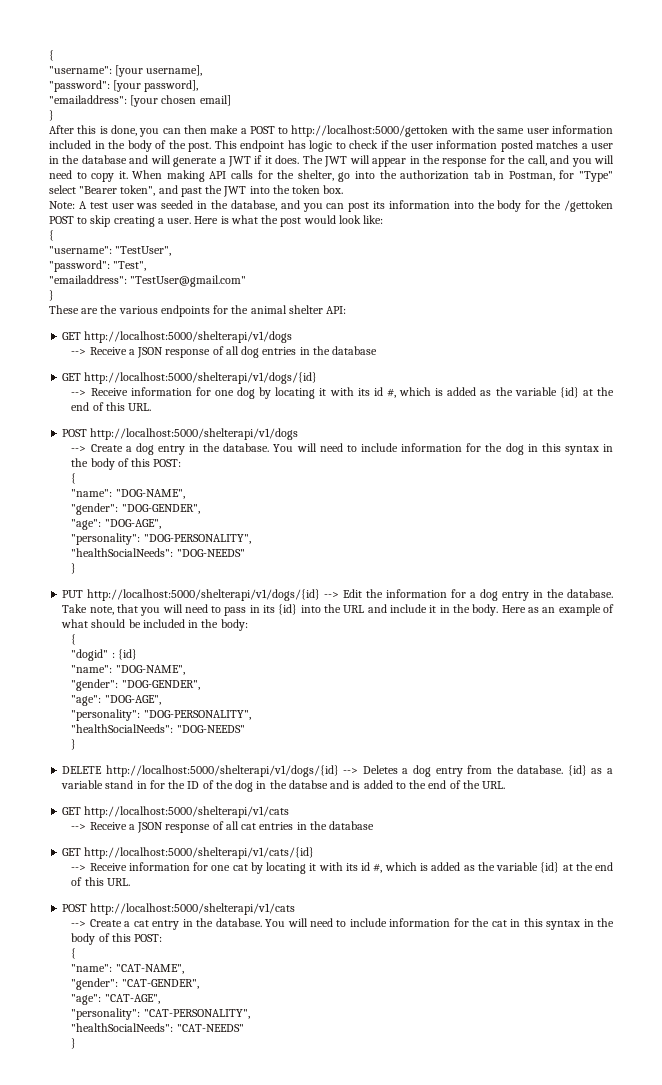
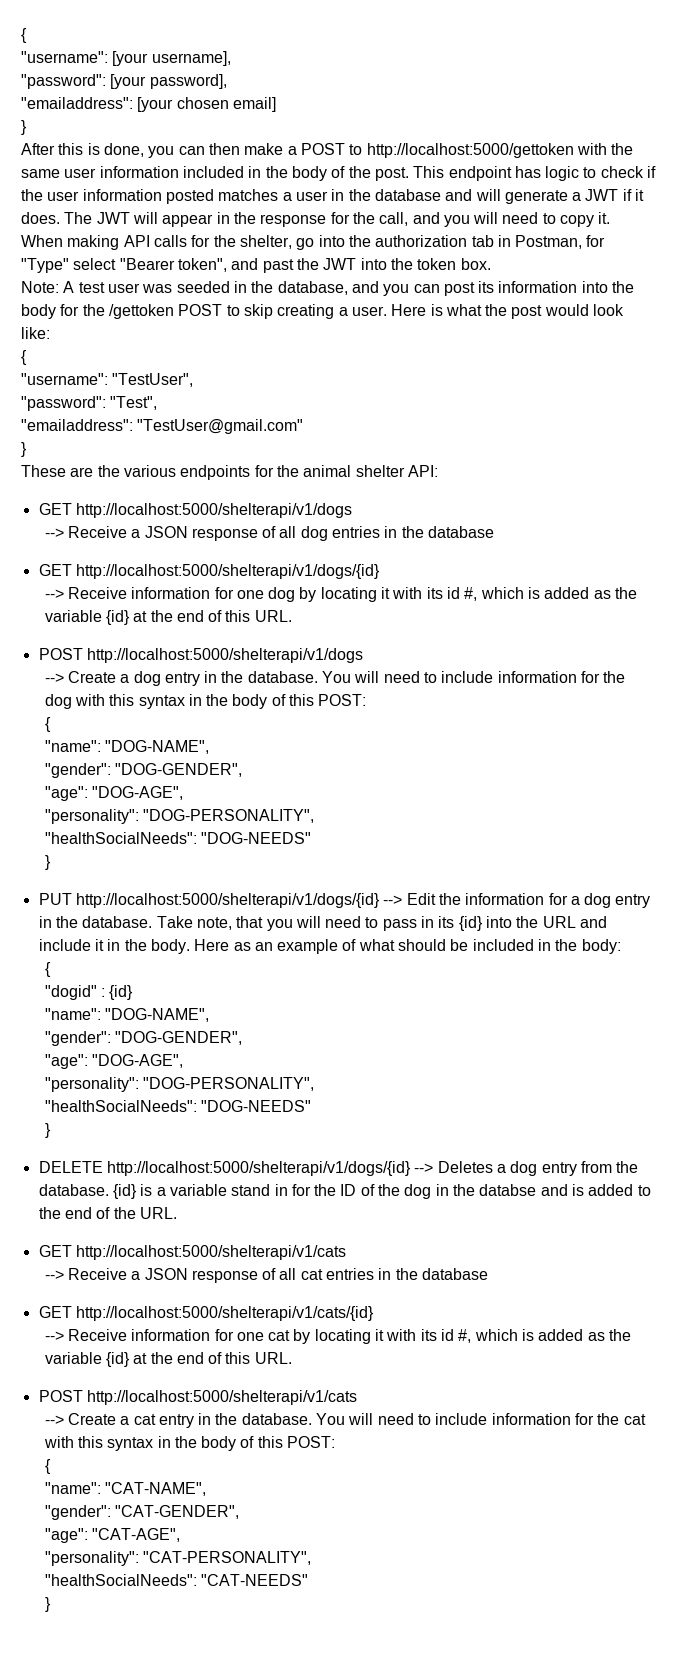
[527,444,538,452] in -> [74,694,105,706] with
[591,768,603,774] as -> [140,1184,153,1196] is
[510,919,521,927] in -> [43,1436,74,1448] with

